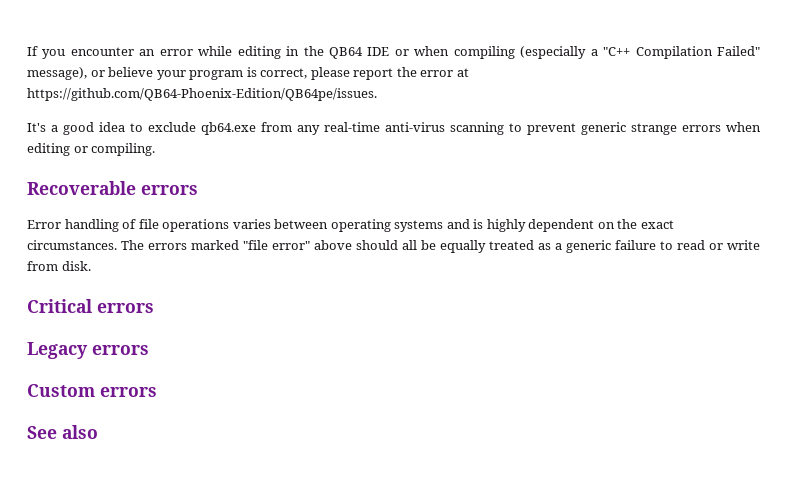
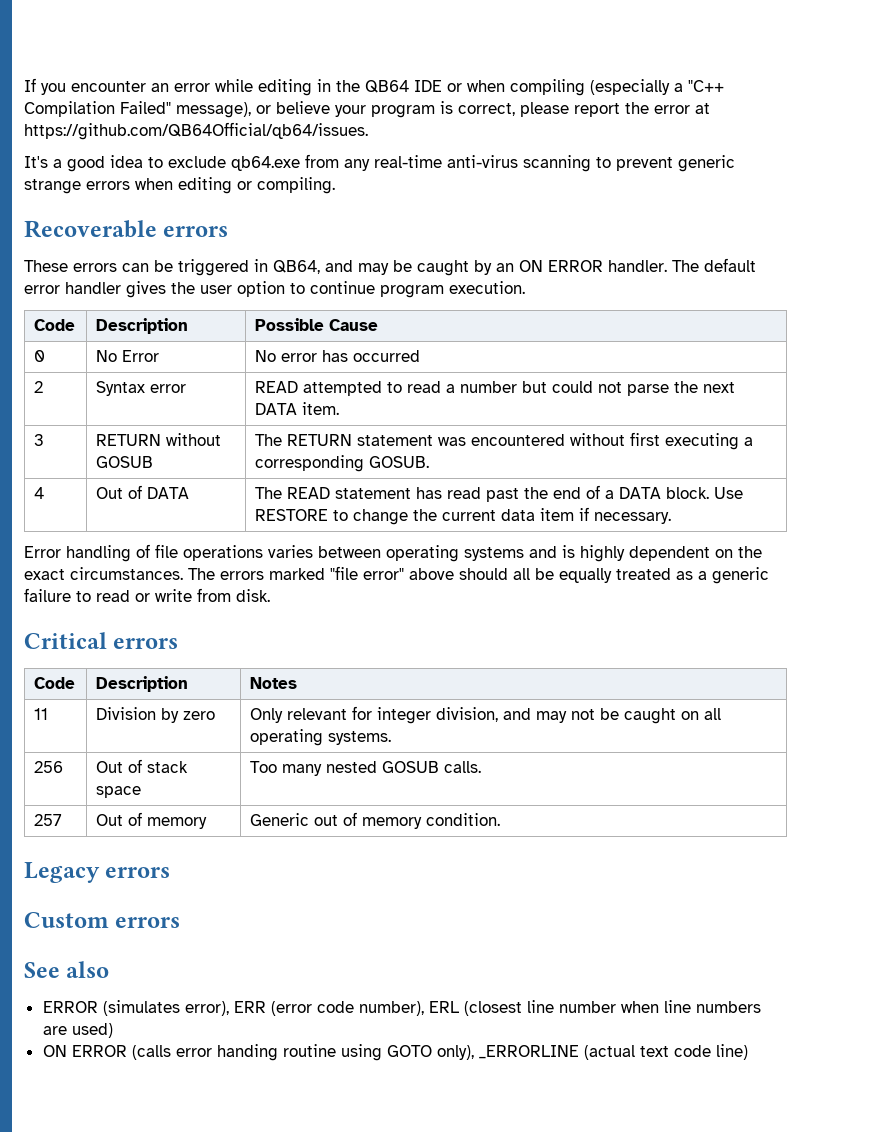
[27,88,377,101] https://github.com/QB64-Phoenix-Edition/QB64pe/issues. -> [24,122,368,140] https://github.com/QB64Official/qb64/issues.
(198, 190) none -> [24,258,756,276] [24,281,525,298] [34,319,76,331] [96,318,189,334] [255,318,379,331] [34,350,46,362] [96,350,160,362] [255,350,421,362] [34,381,44,393] [96,381,187,396] [255,381,736,396] [255,402,340,415] [34,434,45,446] [96,433,222,446] [96,456,154,468] [255,432,754,450] [255,455,430,472] [34,487,45,499] [96,485,190,499] [255,485,744,502] [255,507,672,525] // These errors can be triggered in QB64, and may be caught by an ON ERROR handler. The default error handler gives the user option to continue program execution. // Code | Description | Possible Cause // 0 | No Error | No error has occurred // 2 | Syntax error | READ attempted to read a number but could not parse the next DATA item. // 3 | RETURN without GOSUB | The RETURN statement was encountered without first executing a corresponding GOSUB. // 4 | Out of DATA | The READ statement has read past the end of a DATA block. Use RESTORE to change the current data item if necessary.
(154, 308) none -> [34,677,76,689] [96,676,189,692] [250,677,298,689] [34,708,49,720] [96,707,216,723] [250,706,722,724] [250,729,392,746] [34,761,64,773] [96,759,189,773] [96,786,142,798] [250,761,482,776] [34,814,63,826] [96,812,208,829] [250,812,501,829] // Code | Description | Notes // 11 | Division by zero | Only relevant for integer division, and may not be caught on all operating systems. // 256 | Out of stack space | Too many nested GOSUB calls. // 257 | Out of memory | Generic out of memory condition.
(98, 432) none -> [42,1000,761,1016] [42,1023,113,1038] [42,1044,748,1061] // ERROR (simulates error), ERR (error code number), ERL (closest line number when line numbers are used) // ON ERROR (calls error handing routine using GOTO only), _ERRORLINE (actual text code line)

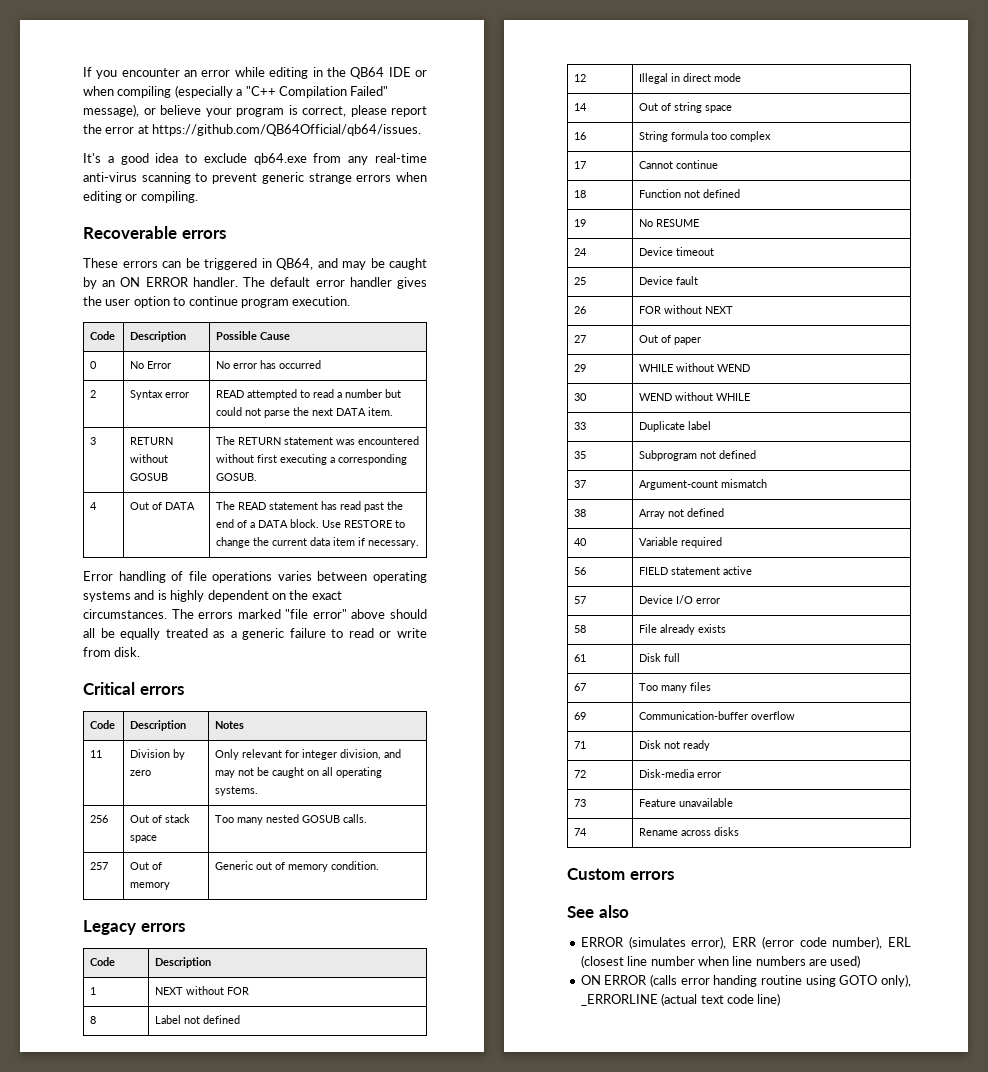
(171, 872) none -> [90,957,116,966] [155,957,212,968] [90,987,97,995] [155,986,250,995] [90,1016,97,1024] [155,1015,241,1024] [574,74,587,82] [639,73,742,84] [574,103,588,111] [639,102,733,113] [574,132,587,140] [639,131,772,142] [574,161,587,169] [639,160,719,169] [574,190,587,198] [639,189,741,198] [574,219,587,227] [639,219,700,227] [574,248,588,256] [639,247,715,256] [574,277,587,285] [639,276,699,285] [574,306,587,314] [639,305,734,314] [574,335,587,343] [639,335,702,345] [574,364,587,372] [639,363,751,372] [574,393,588,401] [639,392,751,401] [574,422,587,430] [639,421,712,432] [574,451,587,459] [639,450,757,461] [574,480,587,488] [639,479,768,490] [574,509,587,517] [639,508,725,519] [574,538,588,546] [639,537,723,548] [574,567,587,575] [639,566,753,575] [574,596,587,604] [639,595,721,604] [574,625,587,633] [639,624,727,635] [574,654,587,662] [639,653,681,662] [574,683,587,691] [639,682,712,693] [574,712,587,720] [639,711,796,720] [574,741,587,749] [639,740,711,751] [574,770,587,778] [639,769,722,778] [574,799,587,807] [639,798,734,807] [574,828,588,836] [639,827,740,836] // Code | Description // 1 | NEXT without FOR // 8 | Label not defined // 12 | Illegal in direct mode // 14 | Out of string space // 16 | String formula too complex // 17 | Cannot continue // 18 | Function not defined // 19 | No RESUME // 24 | Device timeout // 25 | Device fault // 26 | FOR without NEXT // 27 | Out of paper // 29 | WHILE without WEND // 30 | WEND without WHILE // 33 | Duplicate label // 35 | Subprogram not defined // 37 | Argument-count mismatch // 38 | Array not defined // 40 | Variable required // 56 | FIELD statement active // 57 | Device I/O error // 58 | File already exists // 61 | Disk full // 67 | Too many files // 69 | Communication-buffer overflow // 71 | Disk not ready // 72 | Disk-media error // 73 | Feature unavailable // 74 | Rename across disks

